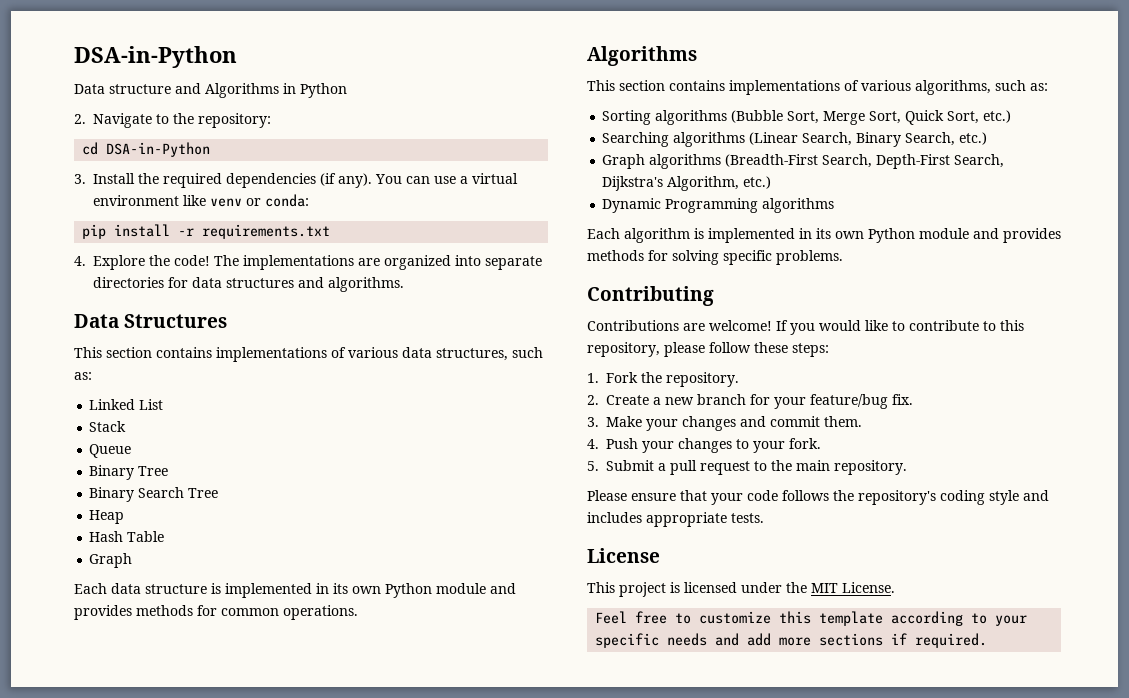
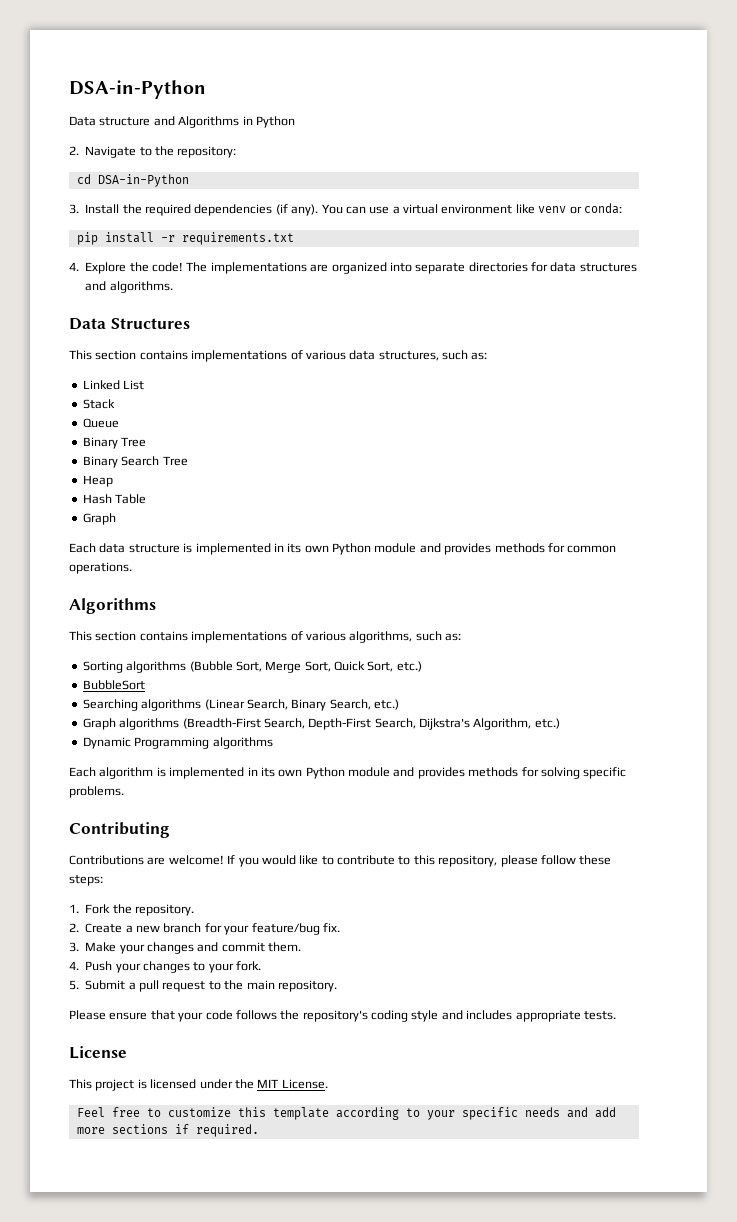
(1012, 116) none -> [82,680,145,690] // BubbleSort

